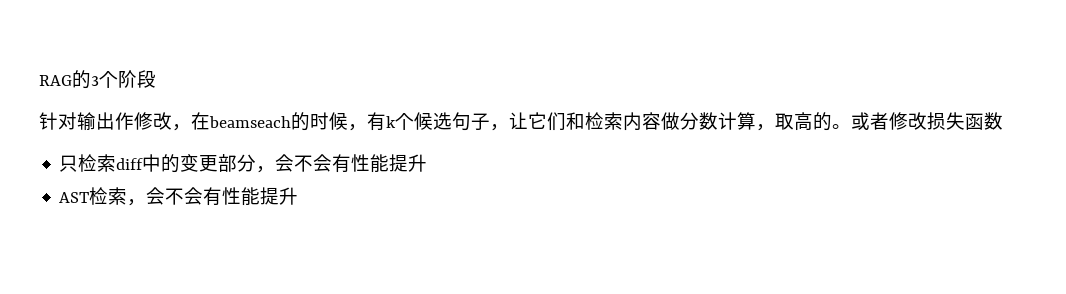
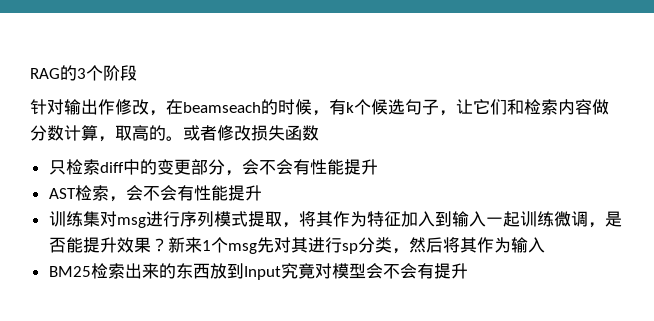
(299, 196) none -> [48,211,622,228] [48,237,545,254] [48,263,468,280] // 训练集对msg进行序列模式提取，将其作为特征加入到输入一起训练微调，是否能提升效果？新来1个msg先对其进行sp分类，然后将其作为输入 // BM25检索出来的东西放到Input究竟对模型会不会有提升

